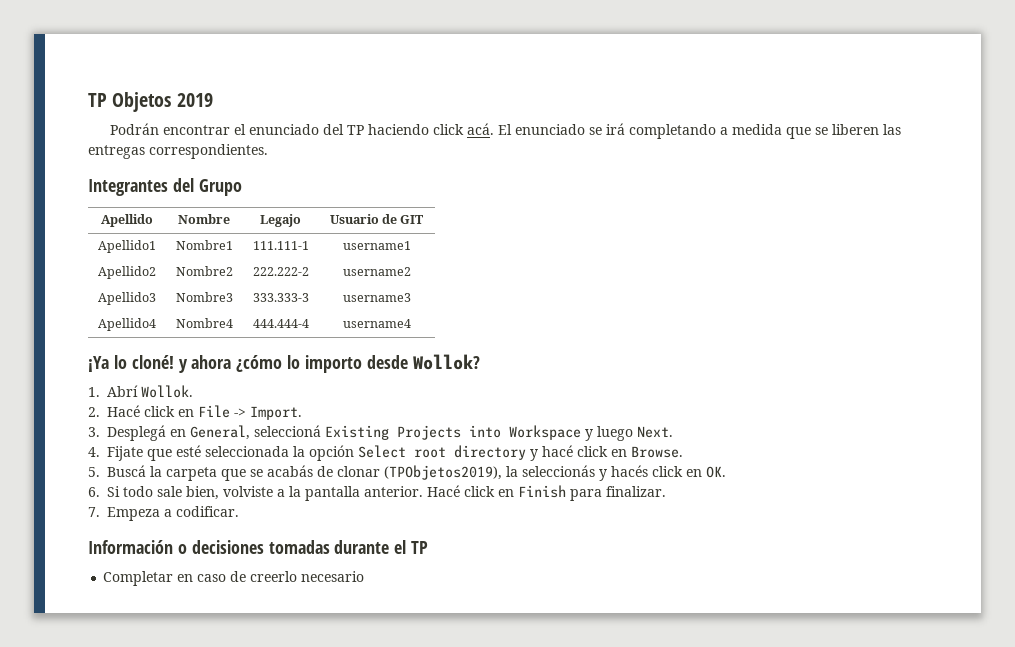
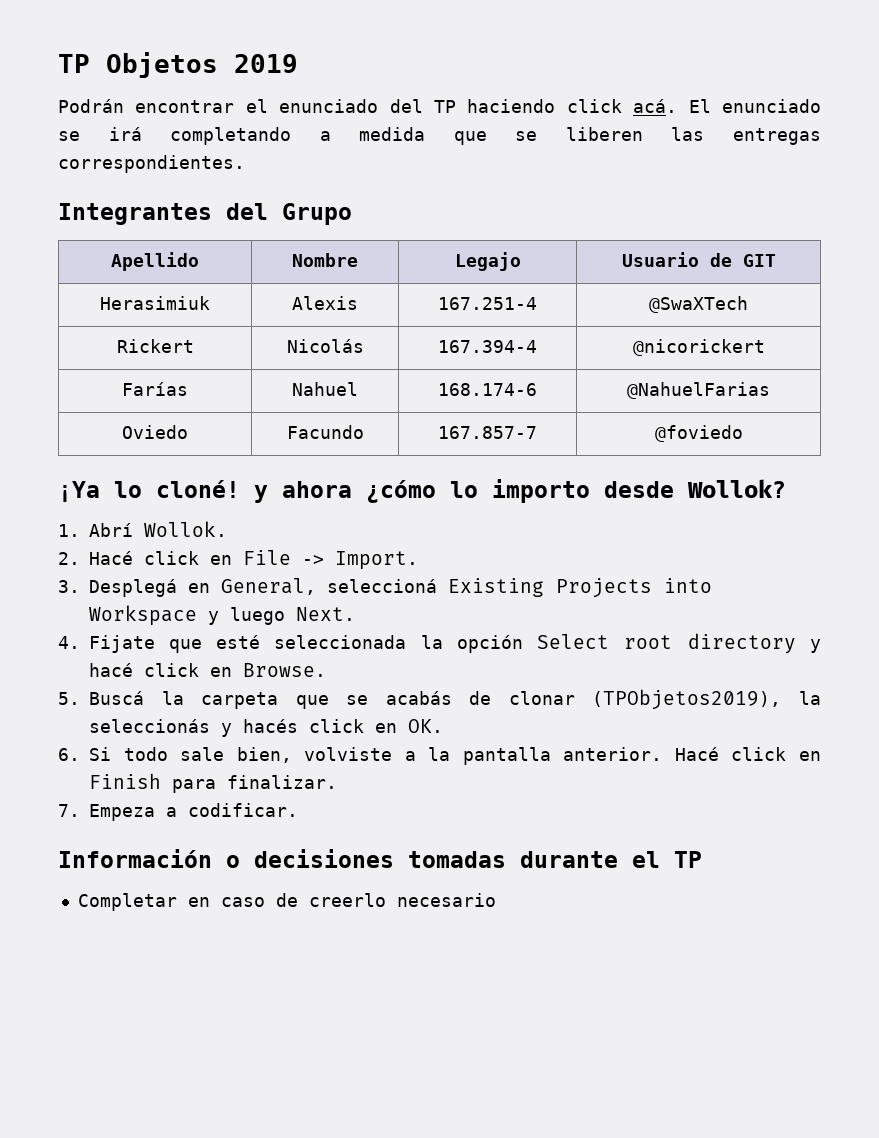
[98,240,156,253] [175,240,233,250] [252,241,309,250] [342,241,411,250] [98,266,156,279] [175,266,233,276] [252,267,309,276] [342,267,411,276] [98,292,156,305] [175,292,233,302] [252,293,309,302] [342,293,411,302] [98,318,156,331] [175,318,233,328] [252,319,309,328] [342,319,411,328] Apellido1 | Nombre1 | 111.111-1 | username1 // Apellido2 | Nombre2 | 222.222-2 | username2 // Apellido3 | Nombre3 | 333.333-3 | username3 // Apellido4 | Nombre4 | 444.444-4 | username4 -> [100,296,210,310] [292,296,358,310] [438,297,537,310] [649,296,748,313] [116,339,194,353] [286,339,364,353] [438,340,537,353] [632,339,765,356] [122,382,188,396] [292,382,358,396] [438,383,537,396] [627,382,770,399] [122,425,188,439] [286,425,364,439] [438,426,537,439] [654,425,743,442] Herasimiuk | Alexis | 167.251-4 | @SwaXTech // Rickert | Nicolás | 167.394-4 | @nicorickert // Farías | Nahuel | 168.174-6 | @NahuelFarias // Oviedo | Facundo | 167.857-7 | @foviedo

